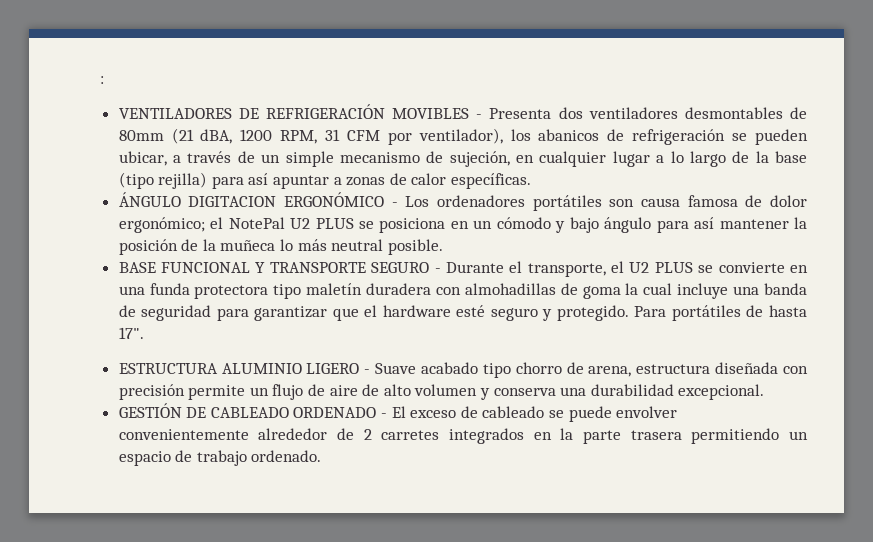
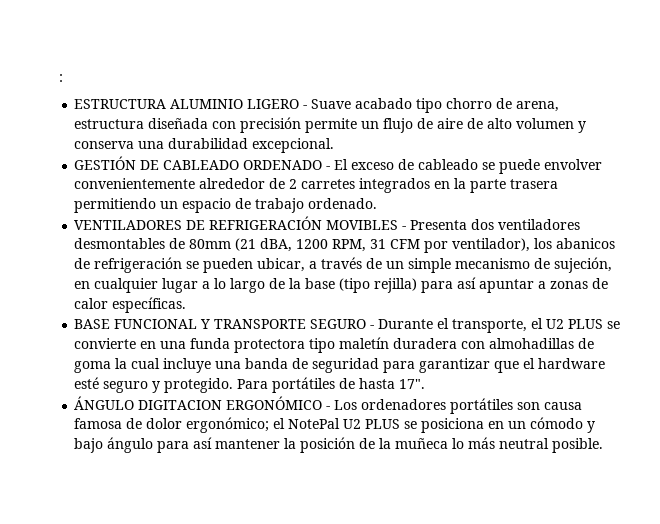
[118,104,807,119] [118,128,808,145] [118,151,807,167] [118,172,532,189] [118,192,807,211] [118,217,807,233] [118,239,443,255] [118,261,808,277] [118,283,807,299] [118,305,807,321] [118,327,144,339] // VENTILADORES DE REFRIGERACIÓN MOVIBLES - Presenta dos ventiladores desmontables de 80mm (21 dBA, 1200 RPM, 31 CFM por ventilador), los abanicos de refrigeración se pueden ubicar, a través de un simple mecanismo de sujeción, en cualquier lugar a lo largo de la base (tipo rejilla) para así apuntar a zonas de calor específicas. // ÁNGULO DIGITACION ERGONÓMICO - Los ordenadores portátiles son causa famosa de dolor ergonómico; el NotePal U2 PLUS se posiciona en un cómodo y bajo ángulo para así mantener la posición de la muñeca lo más neutral posible. // BASE FUNCIONAL Y TRANSPORTE SEGURO - Durante el transporte, el U2 PLUS se convierte en una funda protectora tipo maletín duradera con almohadillas de goma la cual incluye una banda de seguridad para garantizar que el hardware esté seguro y protegido. Para portátiles de hasta 17". -> (63, 78) none
(322, 456) none -> [74,216,581,230] [74,238,616,253] [74,257,613,273] [74,277,609,293] [74,297,187,313] [74,318,621,333] [74,337,595,353] [74,358,606,373] [74,377,426,393] [74,396,583,414] [74,417,596,433] [74,437,604,453] // VENTILADORES DE REFRIGERACIÓN MOVIBLES - Presenta dos ventiladores desmontables de 80mm (21 dBA, 1200 RPM, 31 CFM por ventilador), los abanicos de refrigeración se pueden ubicar, a través de un simple mecanismo de sujeción, en cualquier lugar a lo largo de la base (tipo rejilla) para así apuntar a zonas de calor específicas. // BASE FUNCIONAL Y TRANSPORTE SEGURO - Durante el transporte, el U2 PLUS se convierte en una funda protectora tipo maletín duradera con almohadillas de goma la cual incluye una banda de seguridad para garantizar que el hardware esté seguro y protegido. Para portátiles de hasta 17". // ÁNGULO DIGITACION ERGONÓMICO - Los ordenadores portátiles son causa famosa de dolor ergonómico; el NotePal U2 PLUS se posiciona en un cómodo y bajo ángulo para así mantener la posición de la muñeca lo más neutral posible.

